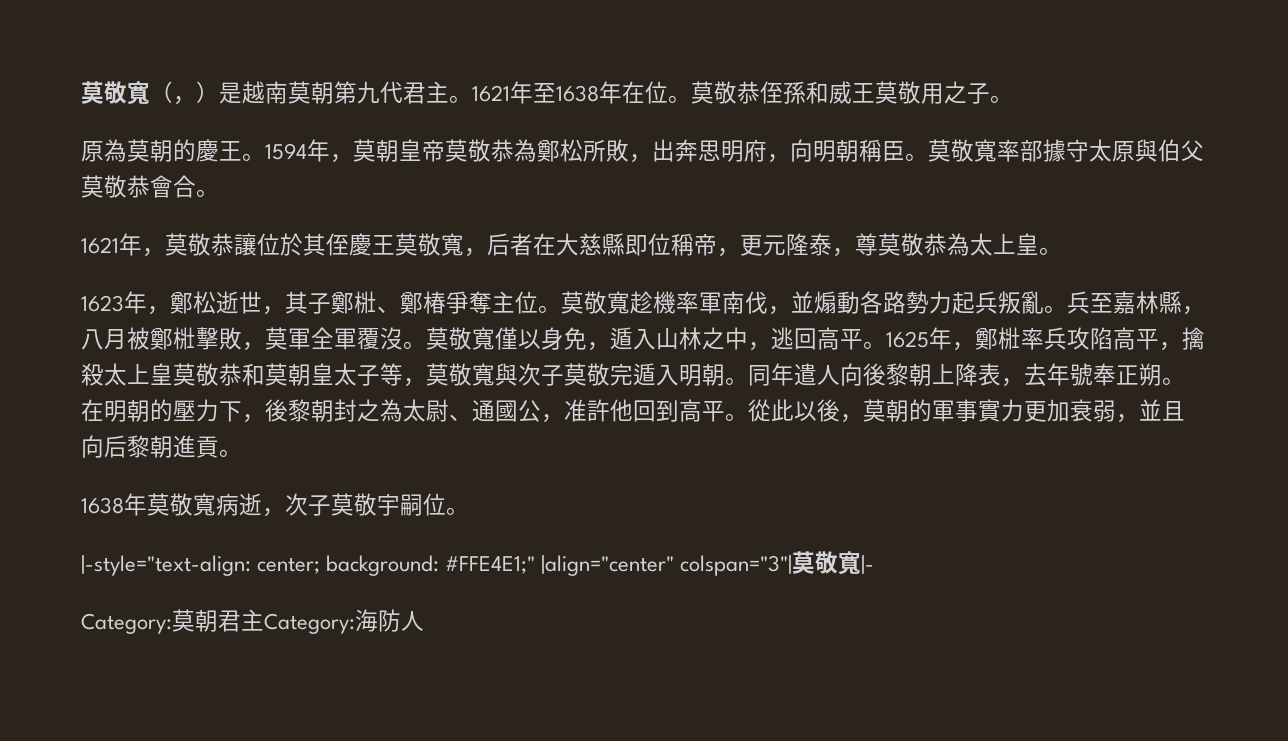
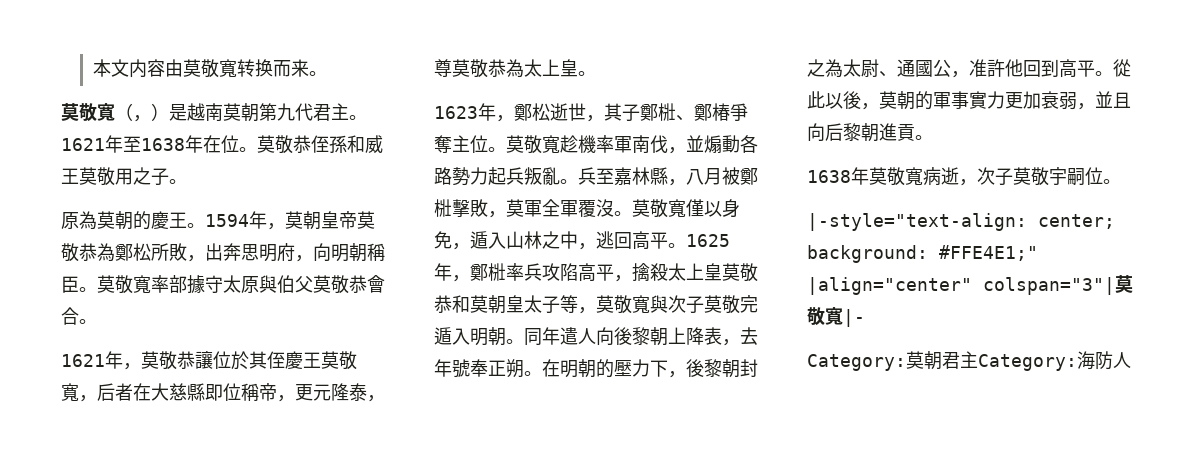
(81, 92) none -> [93,59,328,78] 本文内容由莫敬寬转换而来。 //

